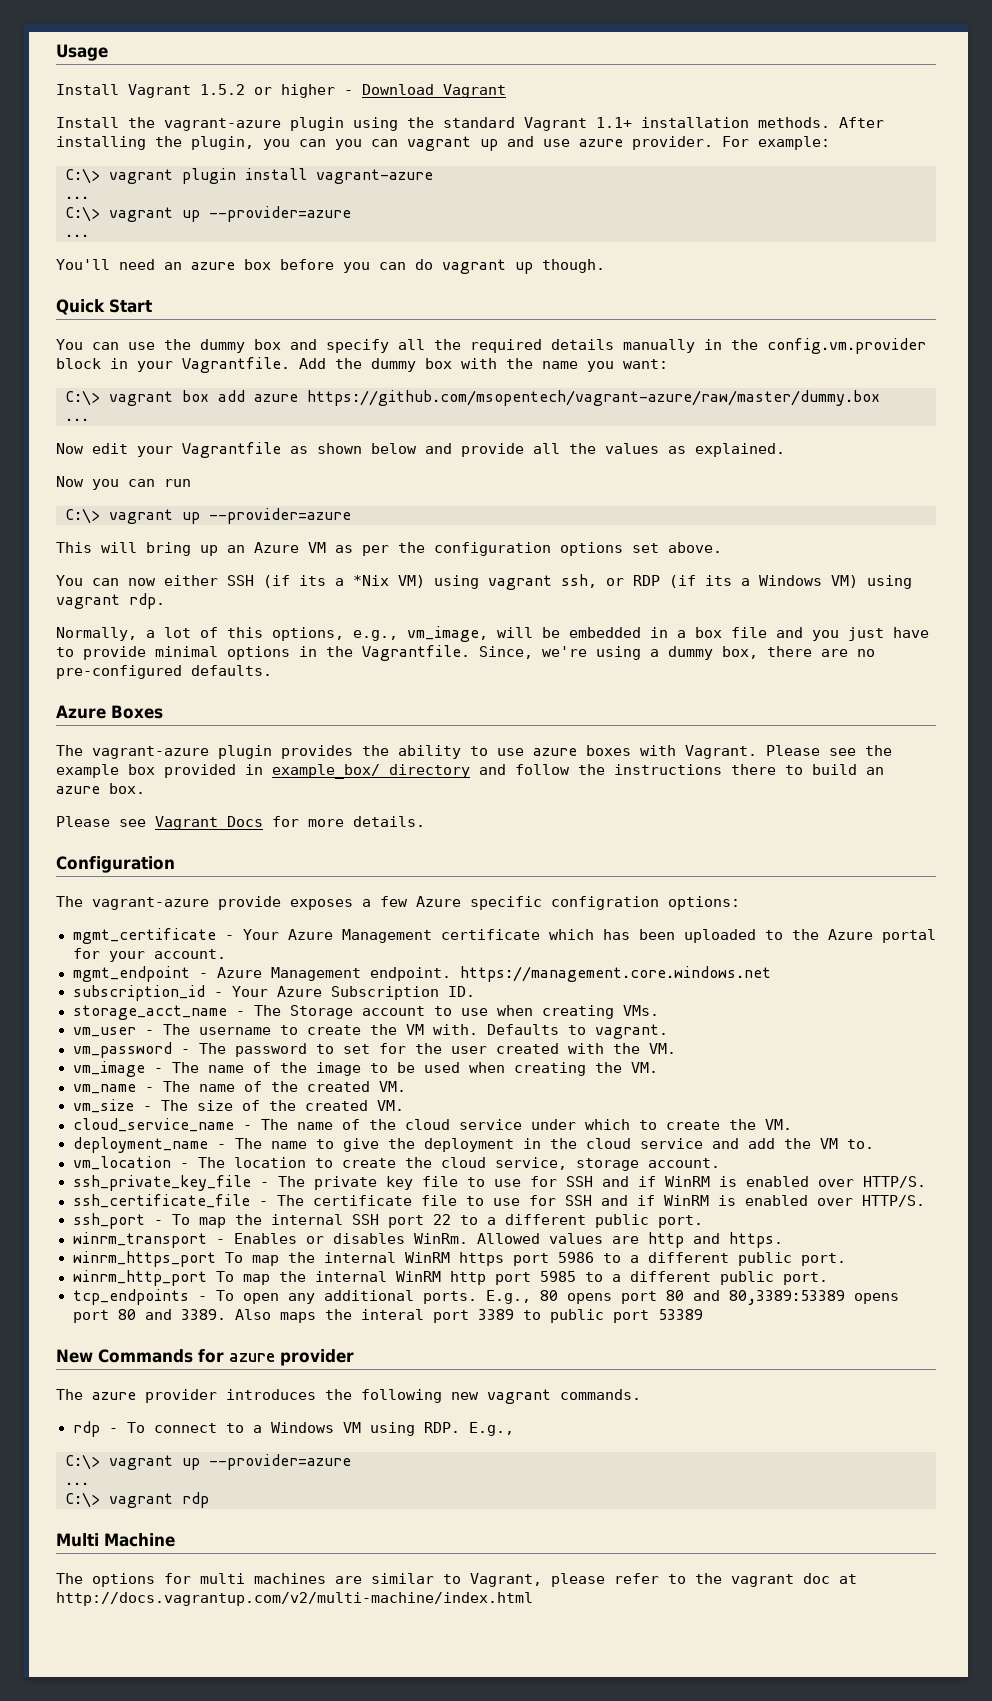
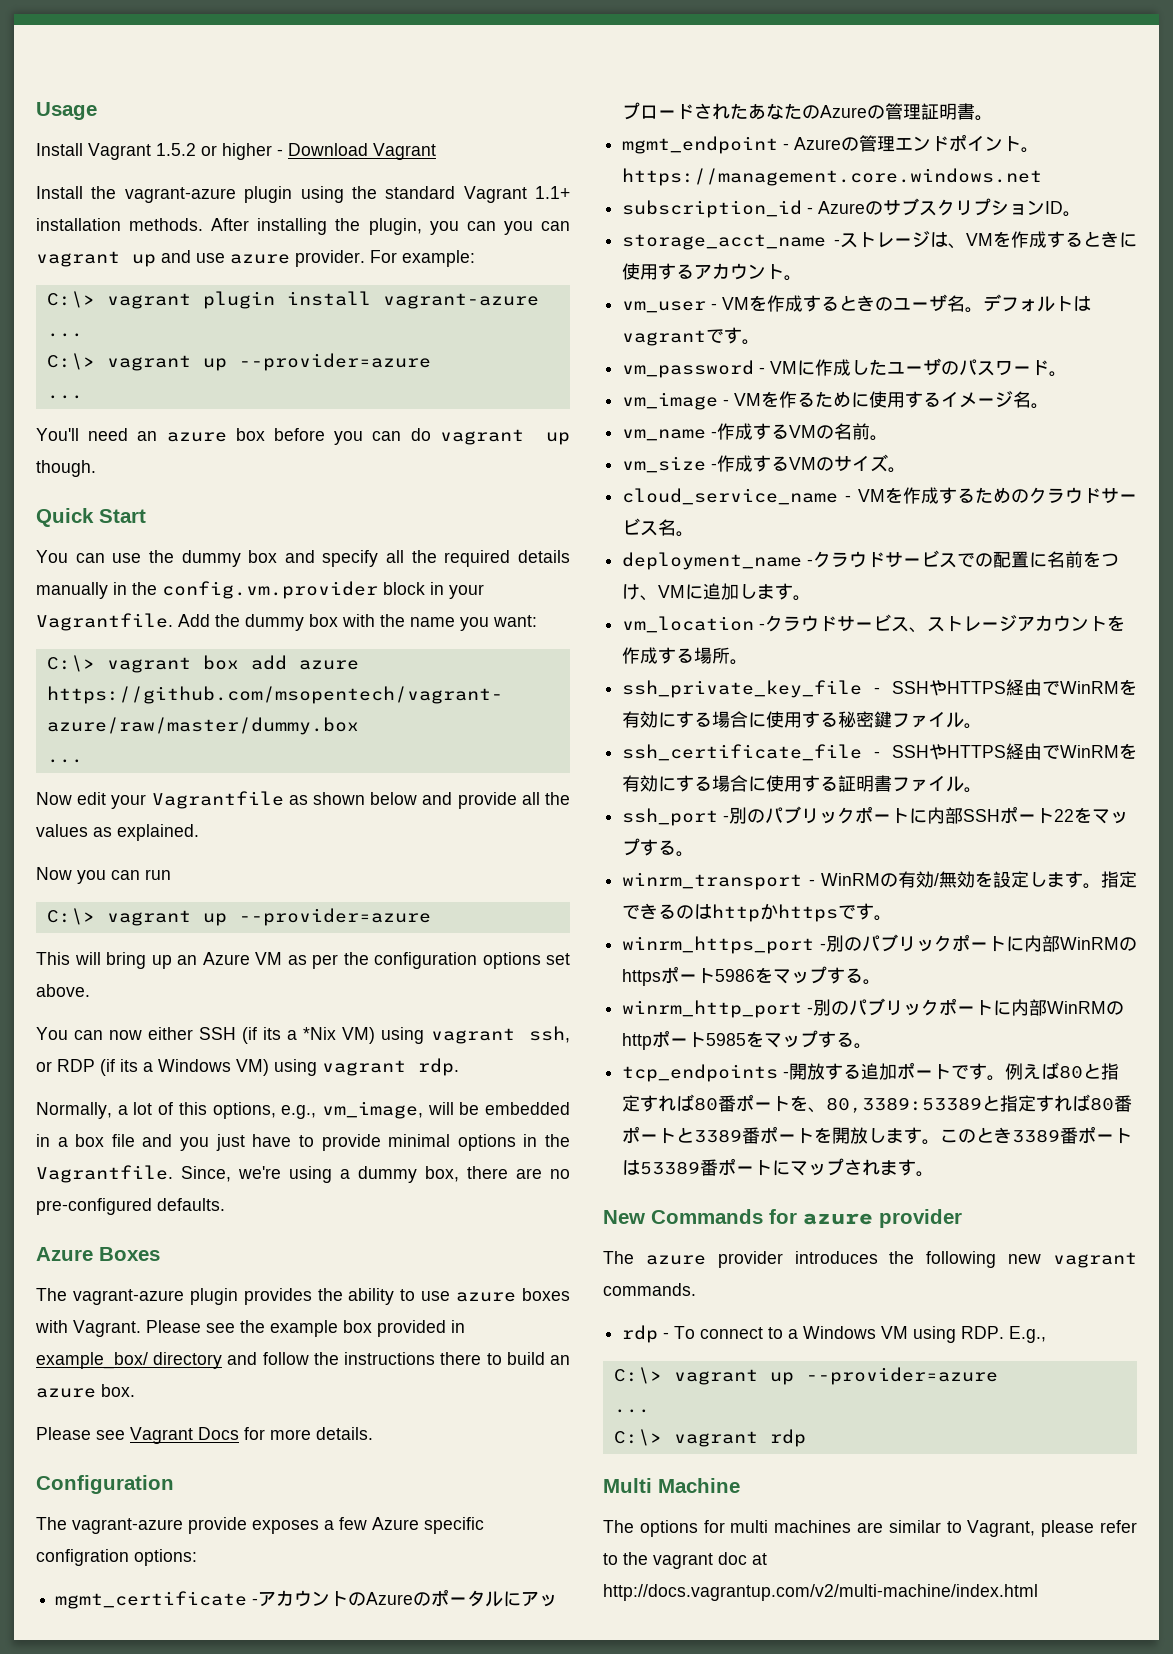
[242,929,936,943] [72,948,226,962] [72,966,771,982] [72,985,475,1001] [72,1005,659,1020] [72,1024,668,1039] [72,1042,676,1058] [72,1061,658,1077] [72,1081,406,1094] [72,1099,404,1113] [72,1118,792,1132] [72,1137,874,1153] [72,1156,720,1171] [72,1175,926,1191] [72,1194,925,1208] [72,1213,703,1229] [72,1232,783,1248] [72,1251,846,1267] [72,1270,828,1286] [72,1289,899,1305] [72,1309,703,1323] Your Azure Management certificate which has been uploaded to the Azure portal for your account. // mgmt_endpoint - Azure Management endpoint. https://management.core.windows.net // subscription_id - Your Azure Subscription ID. // storage_acct_name - The Storage account to use when creating VMs. // vm_user - The username to create the VM with. Defaults to vagrant. // vm_password - The password to set for the user created with the VM. // vm_image - The name of the image to be used when creating the VM. // vm_name - The name of the created VM. // vm_size - The size of the created VM. // cloud_service_name - The name of the cloud service under which to create the VM. // deployment_name - The name to give the deployment in the cloud service and add the VM to. // vm_location - The location to create the cloud service, storage account. // ssh_private_key_file - The private key file to use for SSH and if WinRM is enabled over HTTP/S. // ssh_certificate_file - The certificate file to use for SSH and if WinRM is enabled over HTTP/S. // ssh_port - To map the internal SSH port 22 to a different public port. // winrm_transport - Enables or disables WinRm. Allowed values are http and https. // winrm_https_port To map the internal WinRM https port 5986 to a different public port. // winrm_http_port To map the internal WinRM http port 5985 to a different public port. // tcp_endpoints - To open any additional ports. E.g., 80 opens port 80 and 80,3389:53389 opens port 80 and 3389. Also maps the interal port 3389 to public port 53389 -> [258,1589,558,1607] [622,102,994,121] [622,134,1040,154] [622,168,1043,186] [622,198,1082,218] [622,231,1137,250] [622,263,803,281] [622,294,1092,313] [622,327,761,346] [622,358,1068,378] [622,391,1050,410] [622,423,889,441] [622,454,907,473] [622,487,1137,505] [622,518,695,537] [622,550,1120,570] [622,583,812,601] [622,614,1126,633] [622,647,749,665] [622,679,1137,698] [622,711,983,729] [622,743,1137,761] [622,775,983,793] [622,806,1129,826] [622,838,695,857] [622,871,1137,890] [622,903,893,922] [622,934,1137,954] [622,966,882,986] [622,998,1125,1018] [622,1030,873,1050] [622,1062,1120,1082] [622,1094,1133,1113] [622,1126,1133,1145] [622,1158,935,1177] アカウントのAzureのポータルにアップロードされたあなたのAzureの管理証明書。 // mgmt_endpoint - Azureの管理エンドポイント。https://management.core.windows.net // subscription_id - AzureのサブスクリプションID。 // storage_acct_name -ストレージは、VMを作成するときに使用するアカウント。 // vm_user - VMを作成するときのユーザ名。デフォルトはvagrantです。 // vm_password - VMに作成したユーザのパスワード。 // vm_image - VMを作るために使用するイメージ名。 // vm_name -作成するVMの名前。 // vm_size -作成するVMのサイズ。 // cloud_service_name - VMを作成するためのクラウドサービス名。 // deployment_name -クラウドサービスでの配置に名前をつけ、VMに追加します。 // vm_location -クラウドサービス、ストレージアカウントを作成する場所。 // ssh_private_key_file - SSHやHTTPS経由でWinRMを有効にする場合に使用する秘密鍵ファイル。 // ssh_certificate_file - SSHやHTTPS経由でWinRMを有効にする場合に使用する証明書ファイル。 // ssh_port -別のパブリックポートに内部SSHポート22をマップする。 // winrm_transport - WinRMの有効/無効を設定します。指定できるのはhttpかhttpsです。 // winrm_https_port -別のパブリックポートに内部WinRMのhttpsポート5986をマップする。 // winrm_http_port -別のパブリックポートに内部WinRMのhttpポート5985をマップする。 // tcp_endpoints -開放する追加ポートです。例えば80と指定すれば80番ポートを、80,3389:53389と指定すれば80番ポートと3389番ポートを開放します。このとき3389番ポートは53389番ポートにマップされます。

